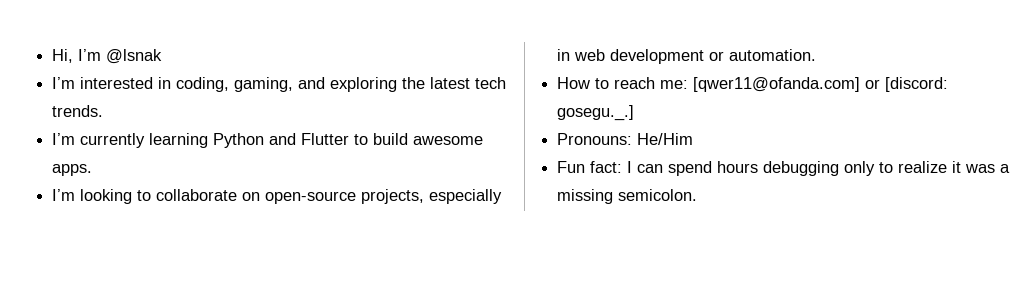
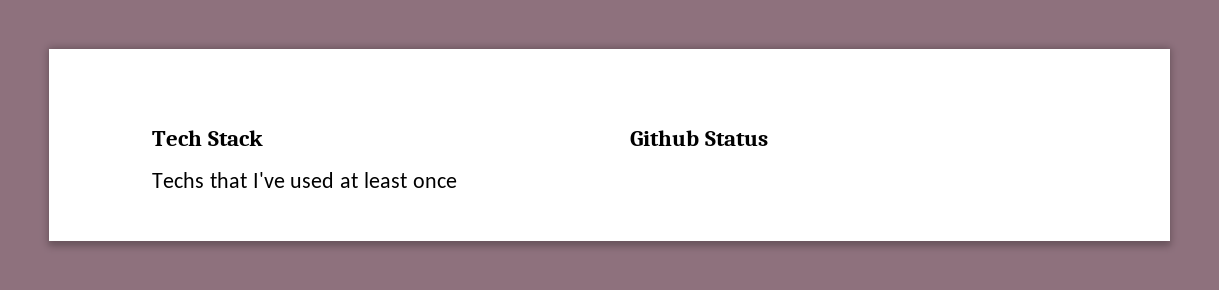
[52,49,163,64] [52,77,507,92] [52,105,104,117] [52,133,484,148] [52,164,93,176] [52,189,503,204] [557,49,817,64] [557,77,949,92] [557,105,635,121] [557,133,694,145] [557,161,1011,176] [557,189,698,204] Hi, I’m @lsnak // I’m interested in coding, gaming, and exploring the latest tech trends. // I’m currently learning Python and Flutter to build awesome apps. // I’m looking to collaborate on open-source projects, especially in web development or automation. // How to reach me: [qwer11@ofanda.com] or [discord: gosegu._.] // Pronouns: He/Him // Fun fact: I can spend hours debugging only to realize it was a missing semicolon. -> [152,130,264,146] [152,172,457,188] [630,130,769,146] Tech Stack // Techs that I've used at least once // Github Status

